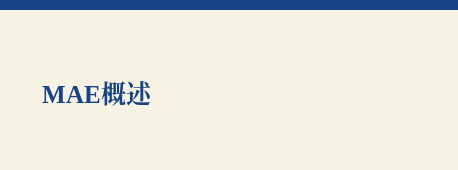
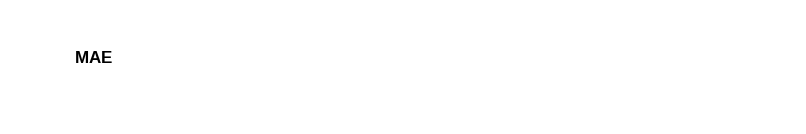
[101,81,153,106] 概述 -> (112, 57) none

